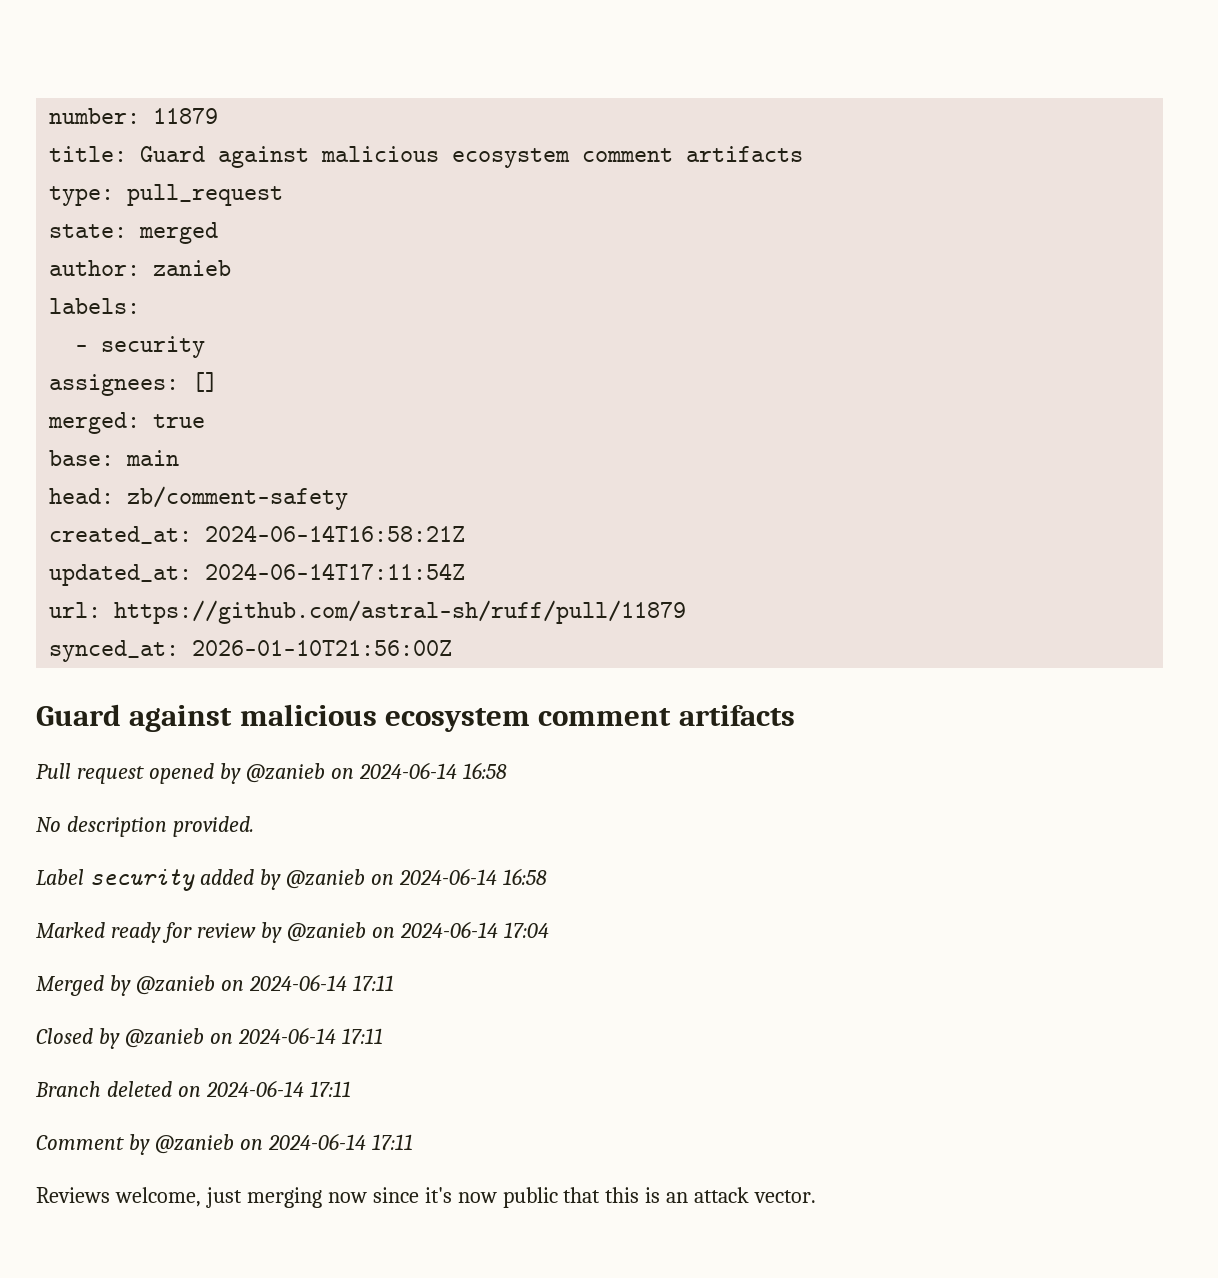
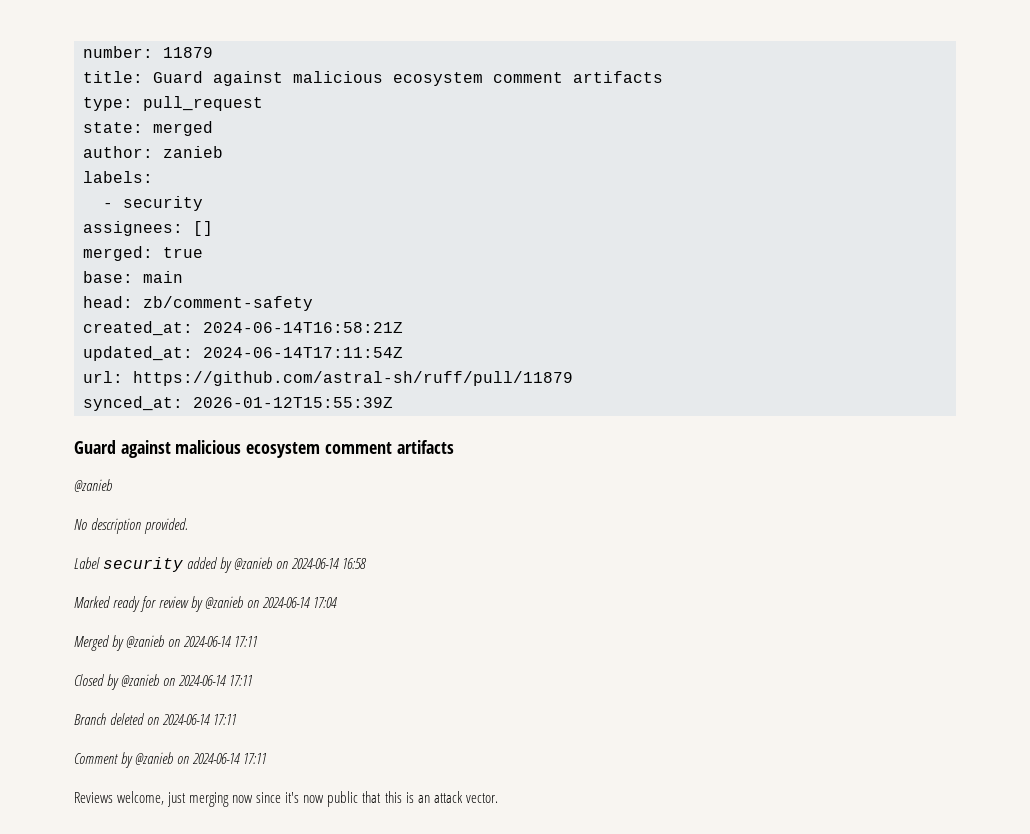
[192,640,453,656] [36,704,795,732] [36,762,507,784] 2026-01-10T21:56:00Z // Guard against malicious ecosystem comment artifacts // Pull request opened by @zanieb on 2024-06-14 16:58 -> [193,397,393,408] [74,440,454,458] [74,479,112,492] 2026-01-12T15:55:39Z // Guard against malicious ecosystem comment artifacts // @zanieb

